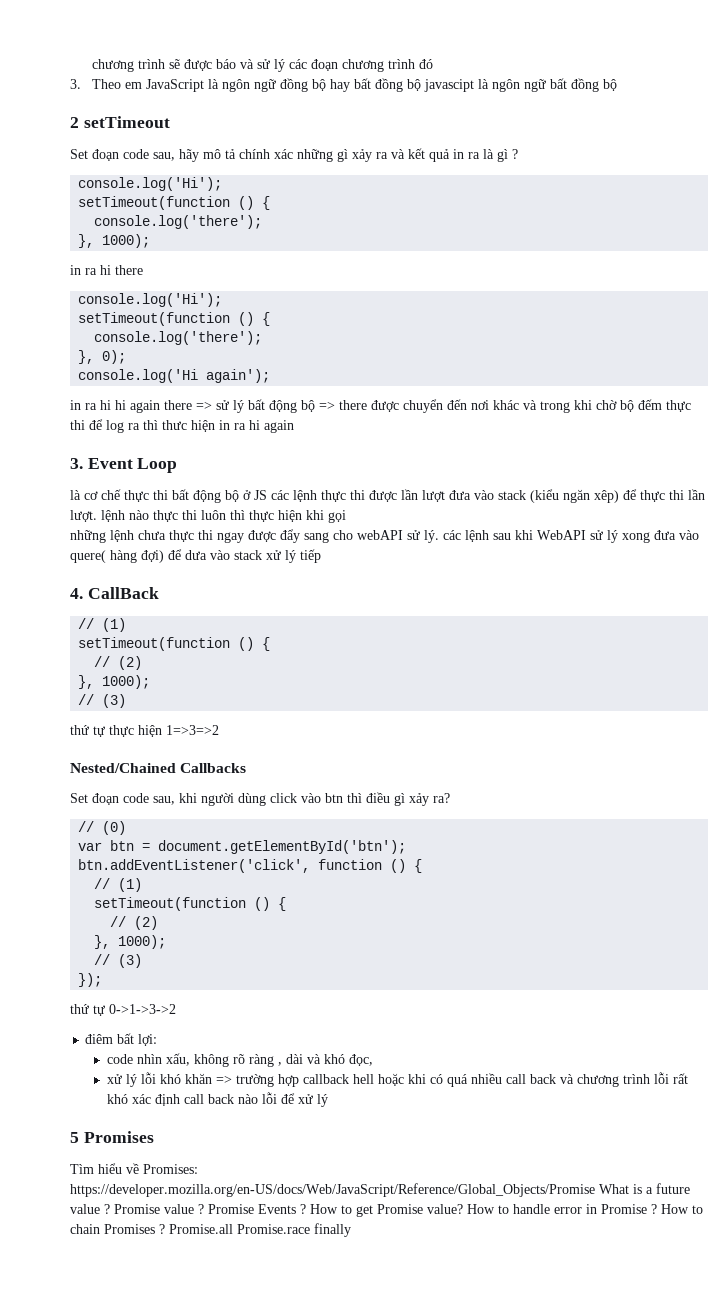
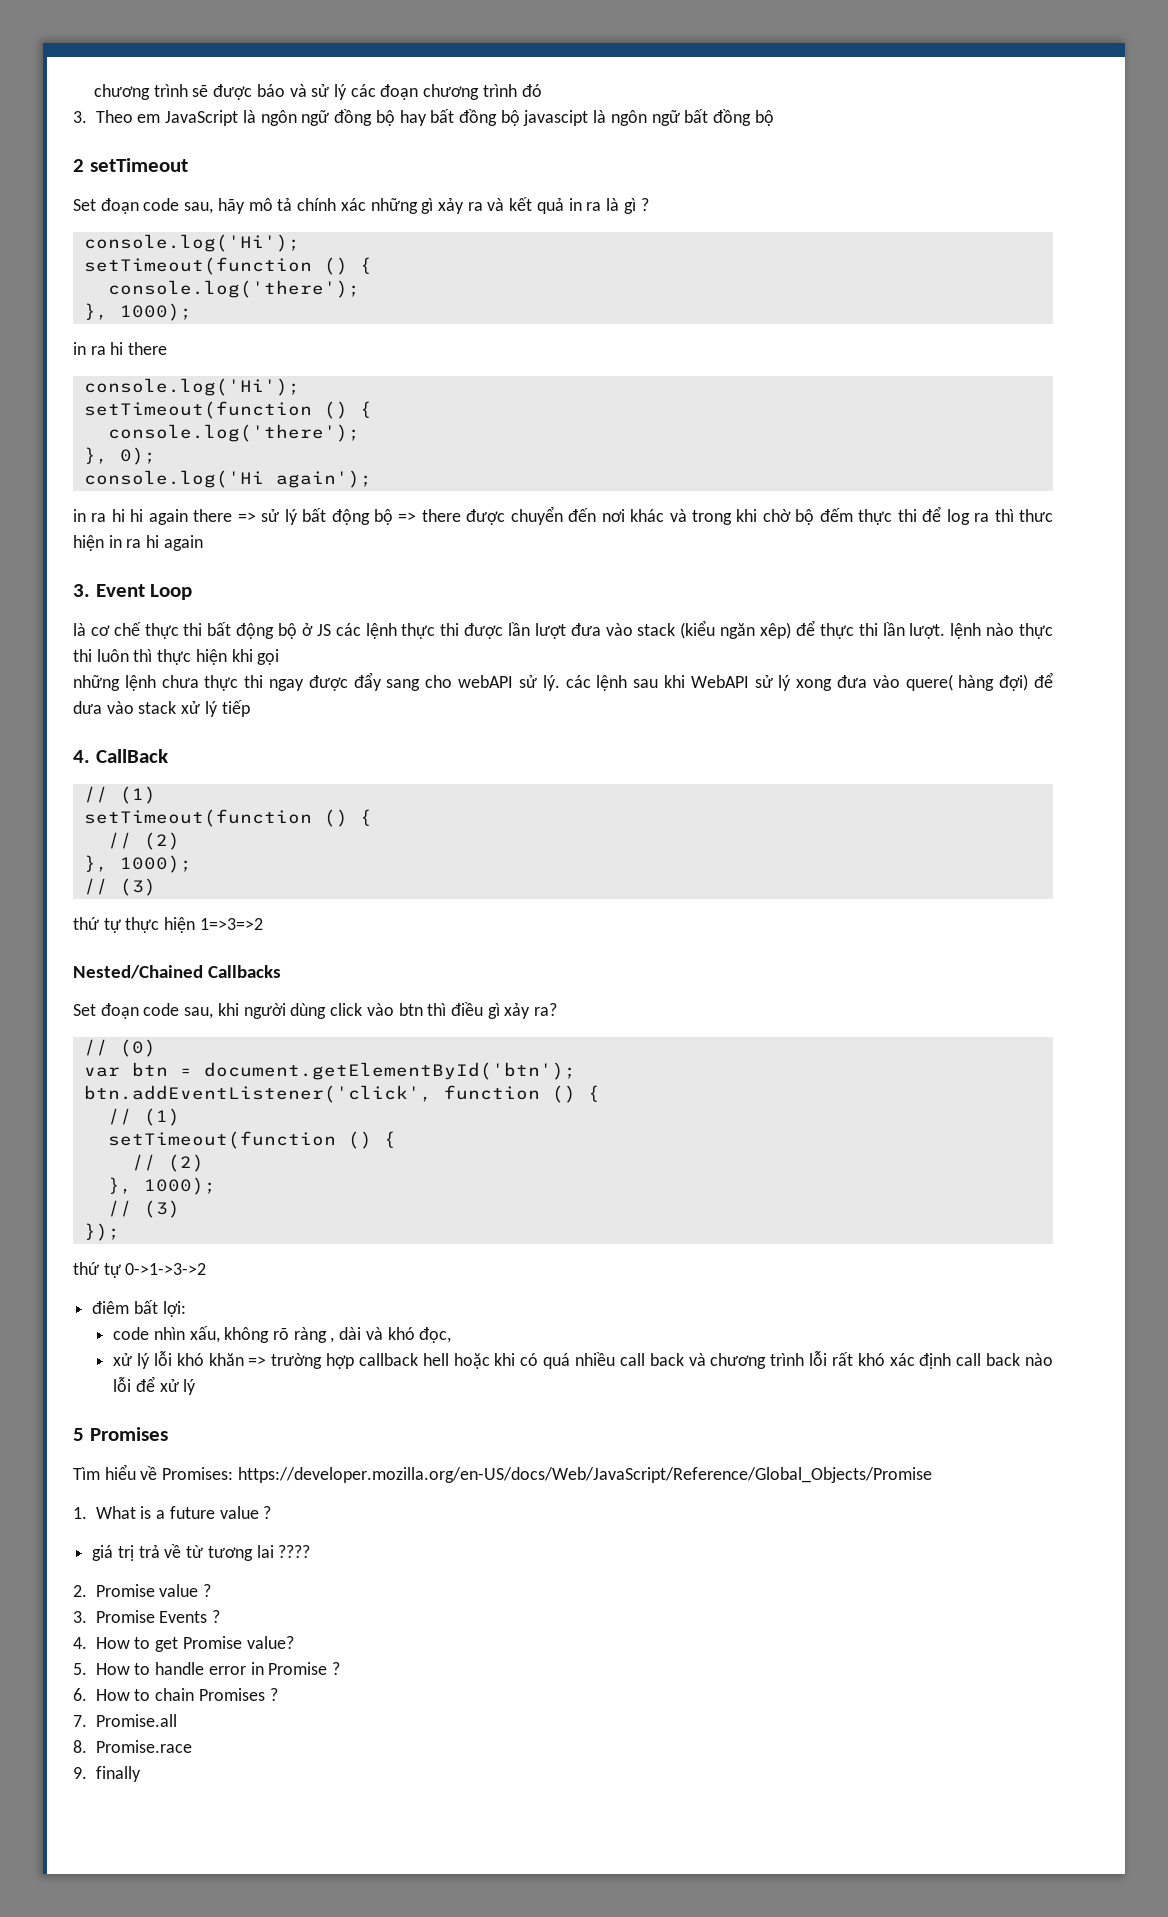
(595, 1190) none -> [73,1507,87,1519] // 1.
(110, 1209) none -> [92,1544,311,1561] [73,1585,87,1597] // giá trị trả về từ tương lai ???? // 2.
(204, 1209) none -> [73,1611,87,1623] // 3.
(306, 1209) none -> [73,1637,87,1649] // 4.
(463, 1209) none -> [73,1663,87,1675] // 5.
(657, 1209) none -> [73,1688,87,1701] // 6.
(165, 1229) none -> [73,1715,87,1727] // 7.
(233, 1229) none -> [73,1740,87,1753] // 8.
(310, 1229) none -> [73,1767,87,1779] // 9.

